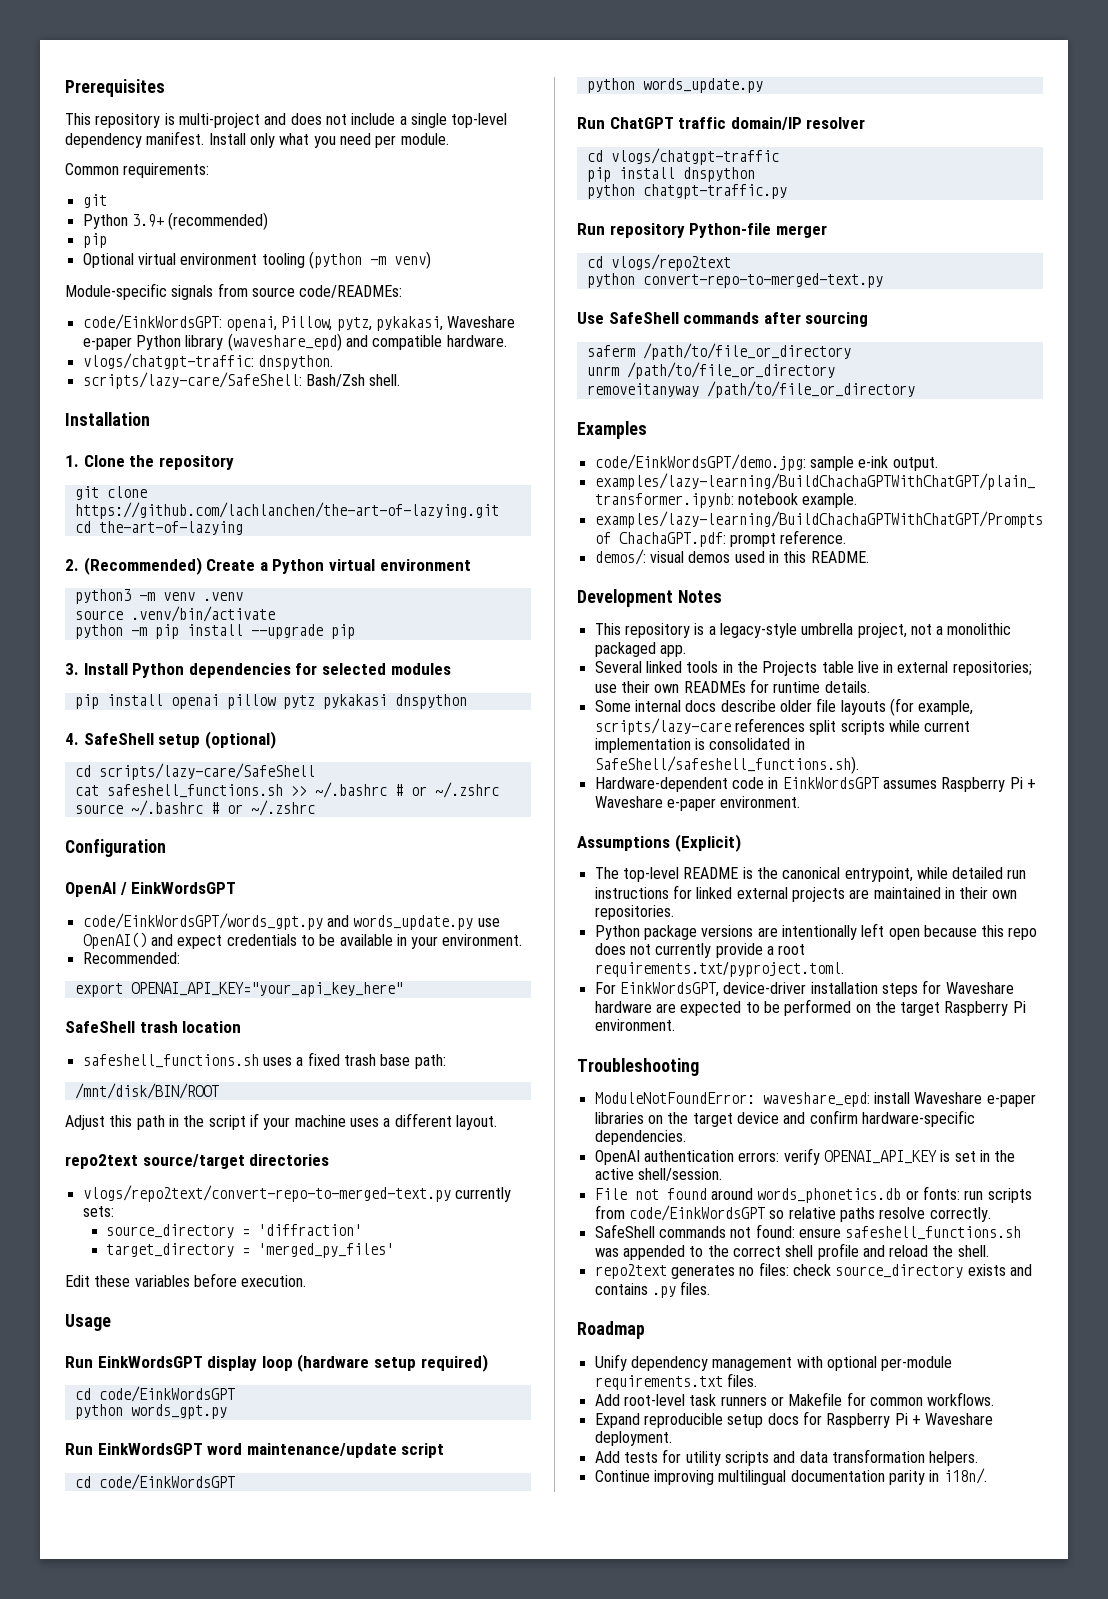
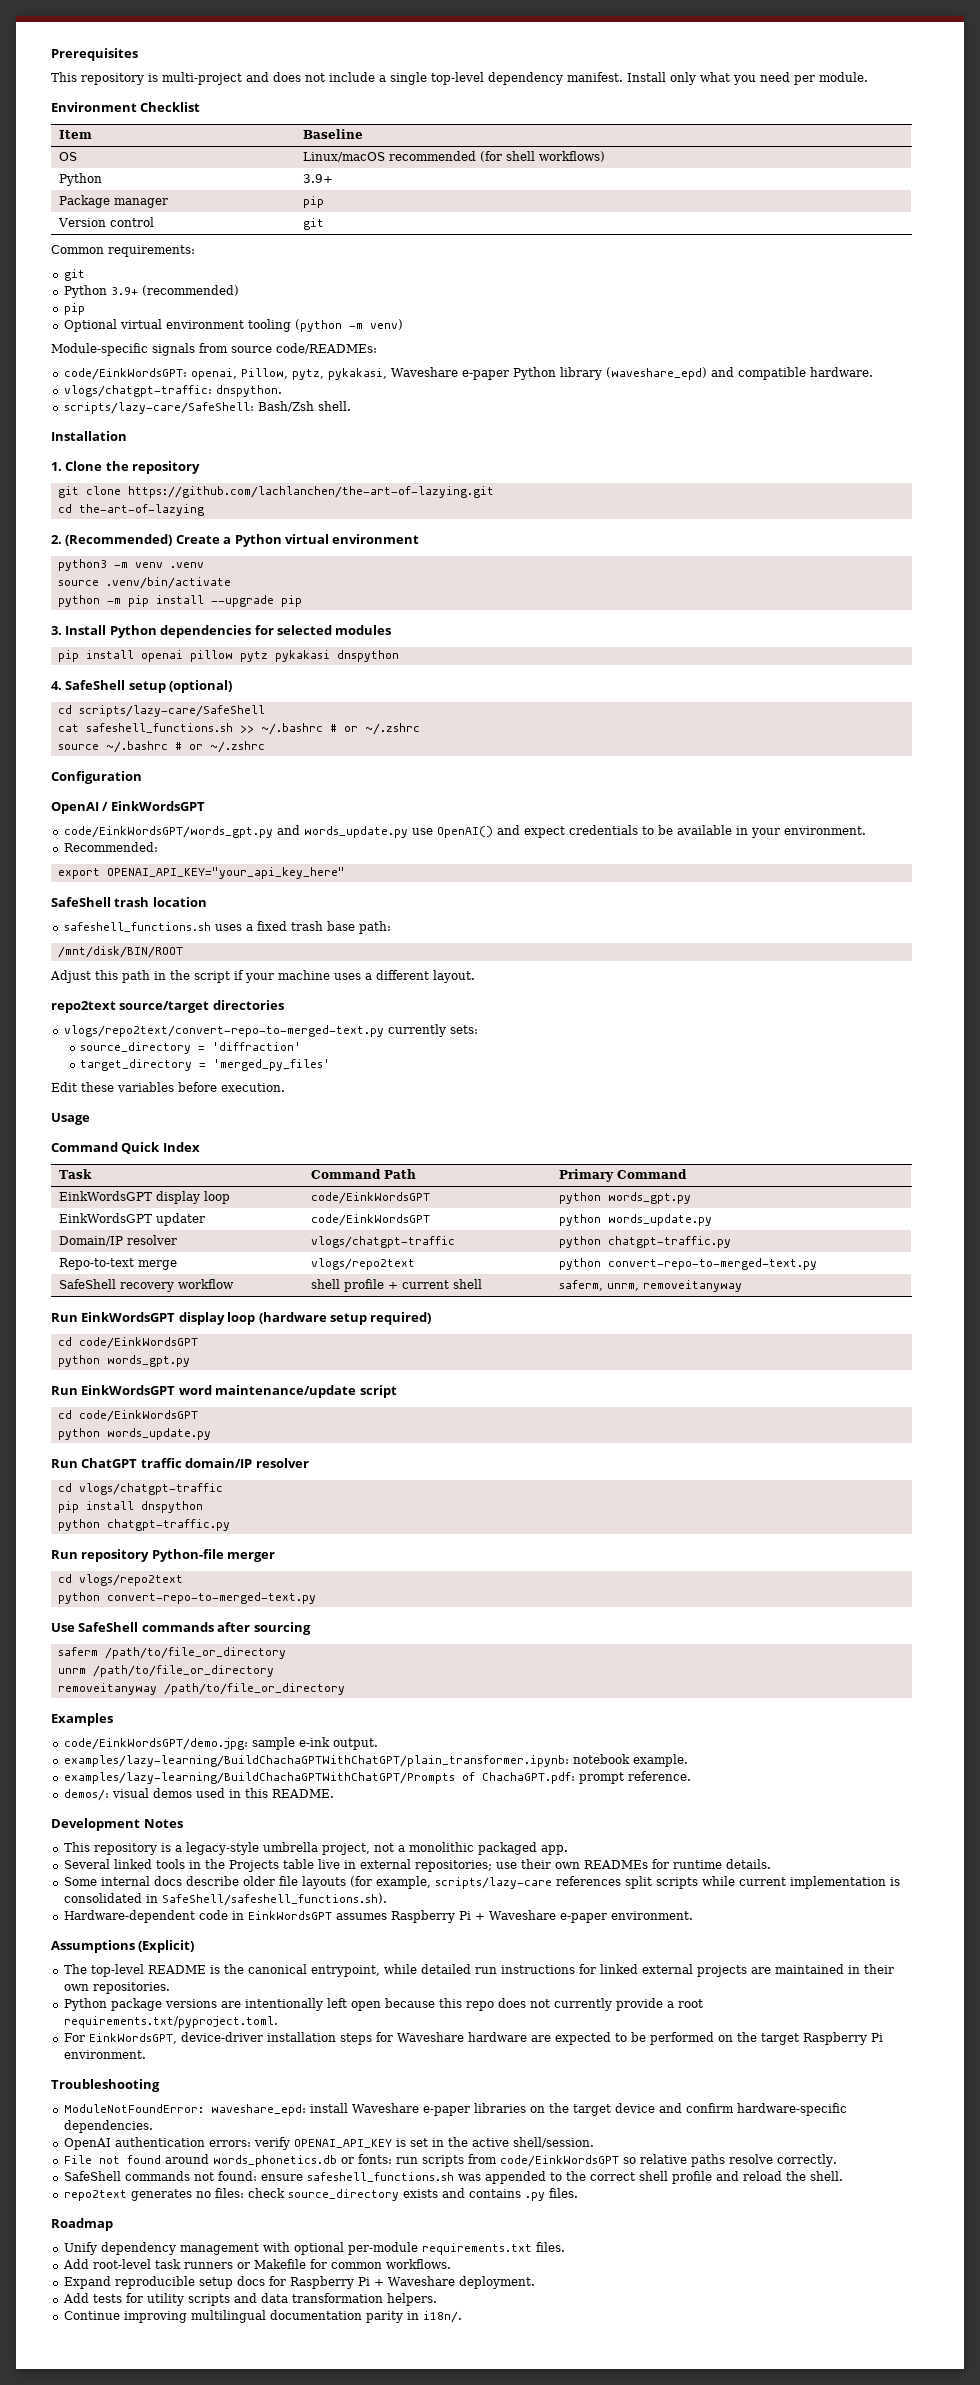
(449, 139) none -> [51,102,201,112] [59,130,93,139] [303,129,364,139] [59,152,78,161] [303,151,606,162] [59,173,103,186] [303,174,334,183] [59,195,169,208] [303,196,325,208] [58,217,155,227] [303,218,325,230] // Environment Checklist // Item | Baseline // OS | Linux/macOS recommended (for shell workflows) // Python | 3.9+ // Package manager | pip // Version control | git
(111, 1322) none -> [51,1142,200,1154] [59,1169,93,1179] [311,1169,417,1179] [559,1169,688,1182] [59,1191,231,1204] [311,1192,431,1204] [559,1192,692,1204] [59,1213,206,1226] [311,1214,431,1226] [559,1214,713,1226] [59,1235,178,1246] [311,1236,456,1248] [559,1236,732,1248] [59,1258,178,1270] [311,1258,416,1270] [559,1258,818,1270] [59,1279,235,1292] [311,1279,483,1292] [559,1280,743,1292] // Command Quick Index // Task | Command Path | Primary Command // EinkWordsGPT display loop | code/EinkWordsGPT | python words_gpt.py // EinkWordsGPT updater | code/EinkWordsGPT | python words_update.py // Domain/IP resolver | vlogs/chatgpt-traffic | python chatgpt-traffic.py // Repo-to-text merge | vlogs/repo2text | python convert-repo-to-merged-text.py // SafeShell recovery workflow | shell profile + current shell | saferm, unrm, removeitanyway

